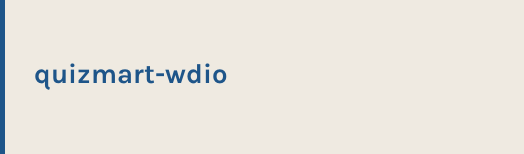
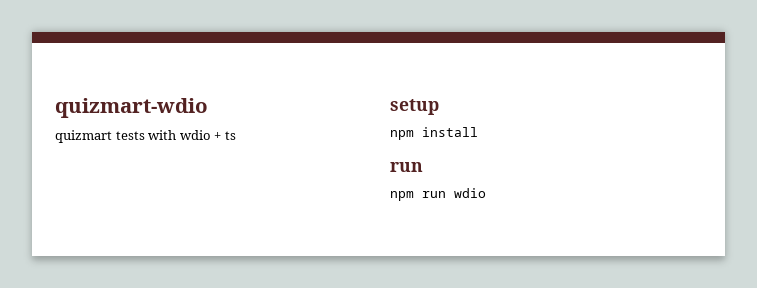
(228, 76) none -> [55,130,236,143] [390,99,439,115] [390,127,478,140] [390,162,423,172] [390,188,486,201] // quizmart tests with wdio + ts // setup // npm install // run // npm run wdio

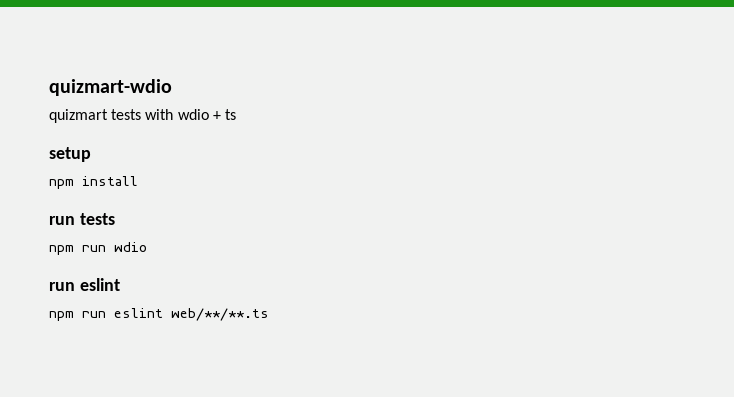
(423, 167) none -> [79,213,115,225] tests
(486, 193) none -> [49,278,120,291] [49,308,269,321] // run eslint // npm run eslint web/**/**.ts

